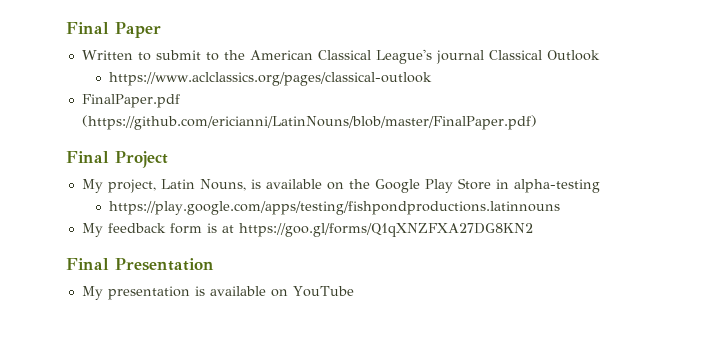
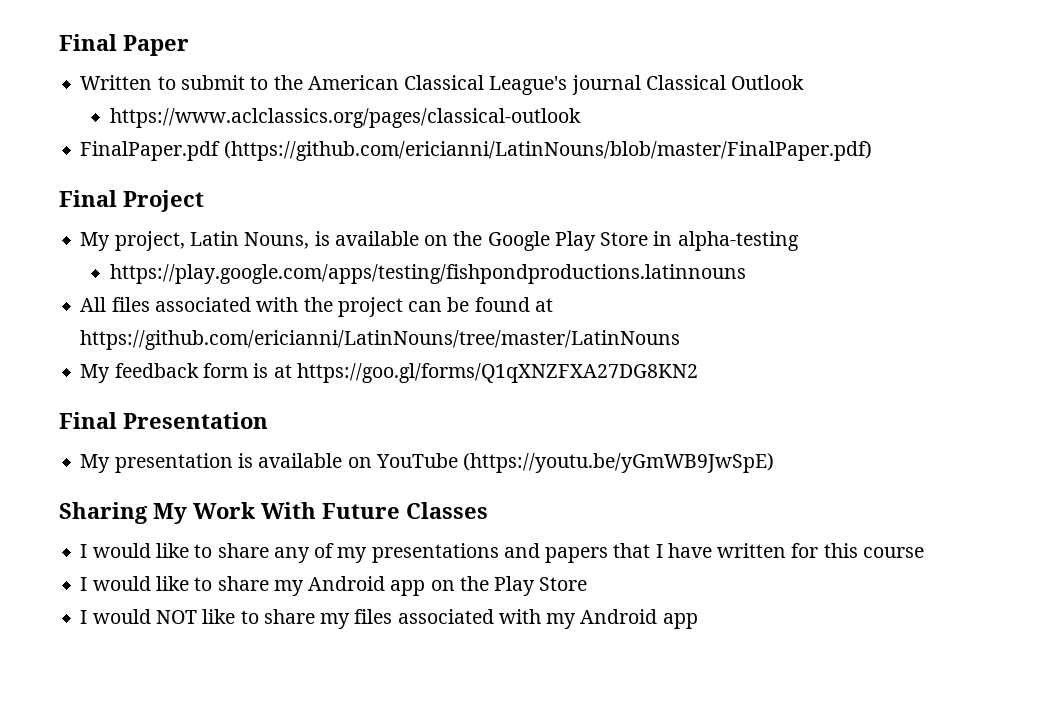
(560, 208) none -> [80,297,553,317] [80,330,681,350] // All files associated with the project can be found at https://github.com/ericianni/LatinNouns/tree/master/LatinNouns
(354, 291) none -> [463,453,775,473] [59,502,488,524] [80,543,924,563] [80,576,588,596] [80,609,698,629] (https://youtu.be/yGmWB9JwSpE) // Sharing My Work With Future Classes // I would like to share any of my presentations and papers that I have written for this course // I would like to share my Android app on the Play Store // I would NOT like to share my files associated with my Android app

